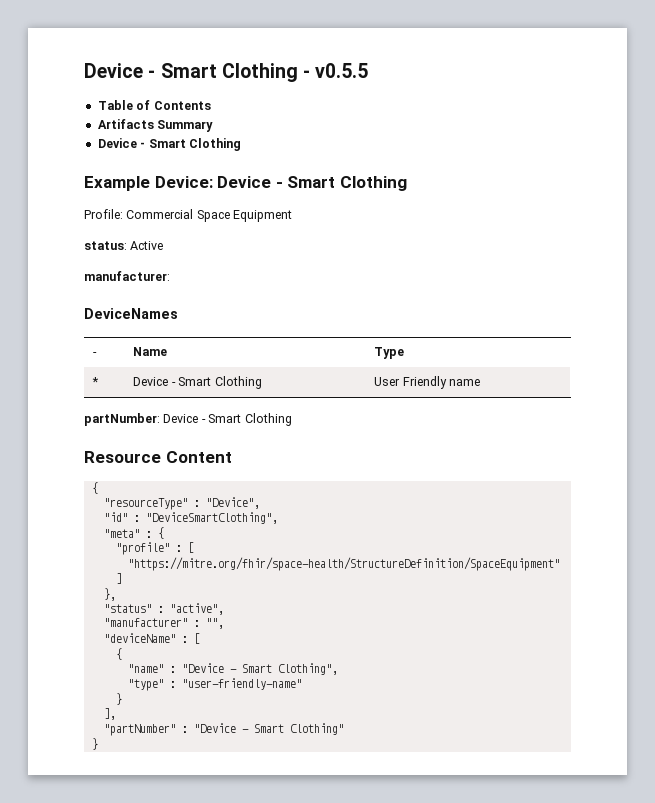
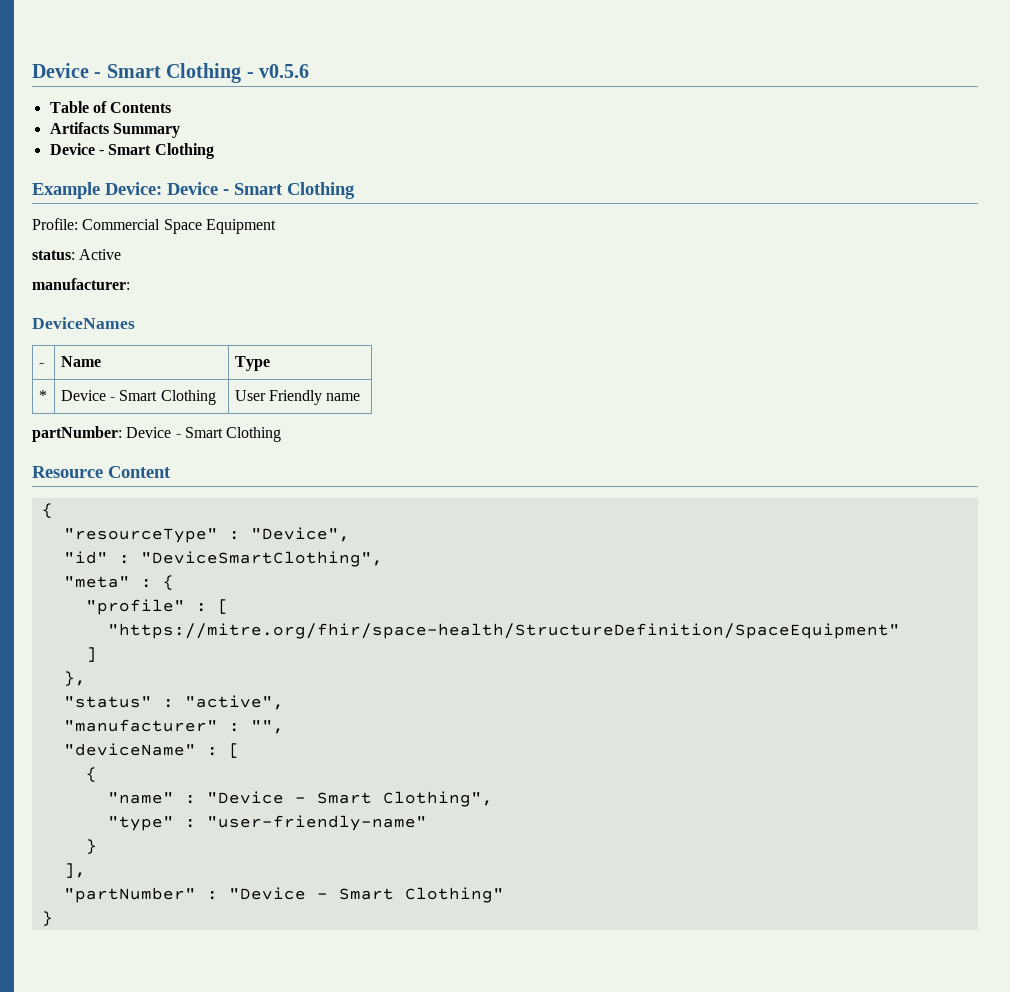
[315,63,369,78] v0.5.5 -> [259,64,309,78] v0.5.6

